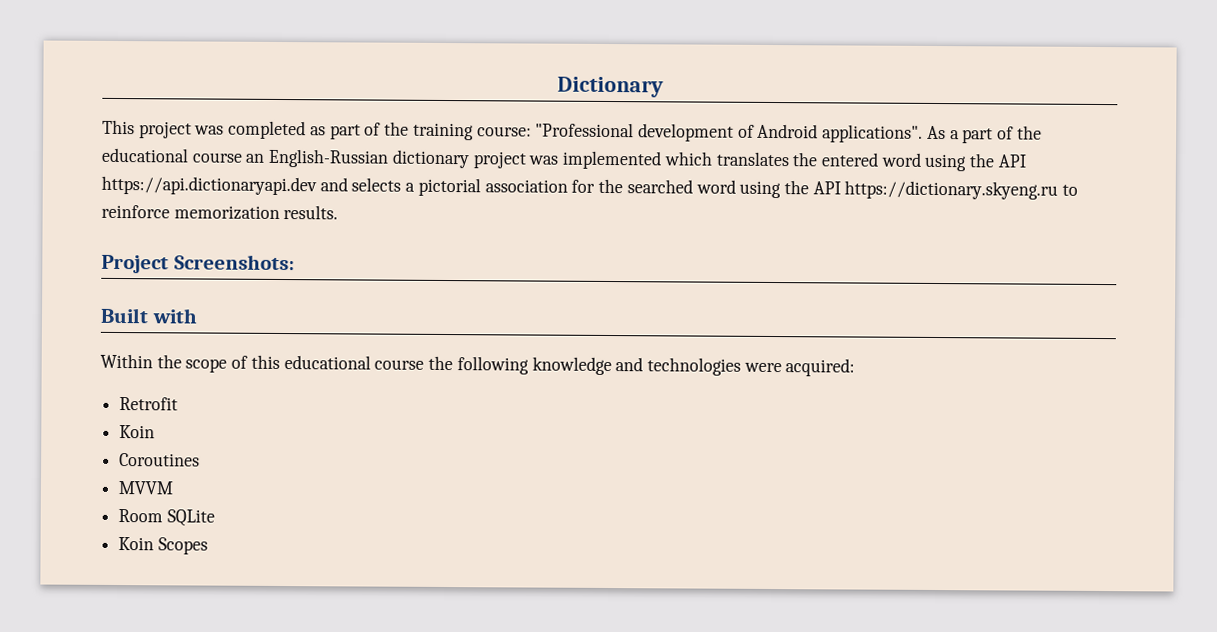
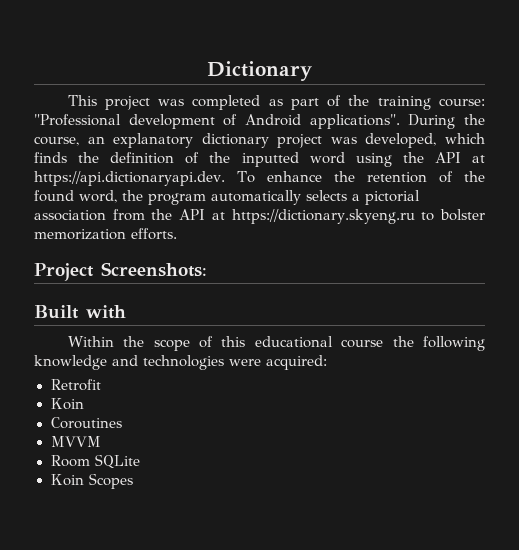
[926,125,1042,144] [101,147,1026,172] [101,175,841,199] As a part of the educational course an English-Russian dictionary project was implemented which translates the entered word using the API https://api.dictionaryapi.dev and selects a pictorial association for the searched word using the API -> [408,114,486,129] [34,133,485,148] [34,152,486,167] [34,171,485,186] [34,190,420,205] [34,209,225,221] During the course, an explanatory dictionary project was developed, which finds the definition of the inputted word using the API at https://api.dictionaryapi.dev. To enhance the retention of the found word, the program automatically selects a pictorial association from the API at
[101,204,339,220] reinforce memorization results. -> [440,209,485,221] [34,228,177,240] bolster memorization efforts.

